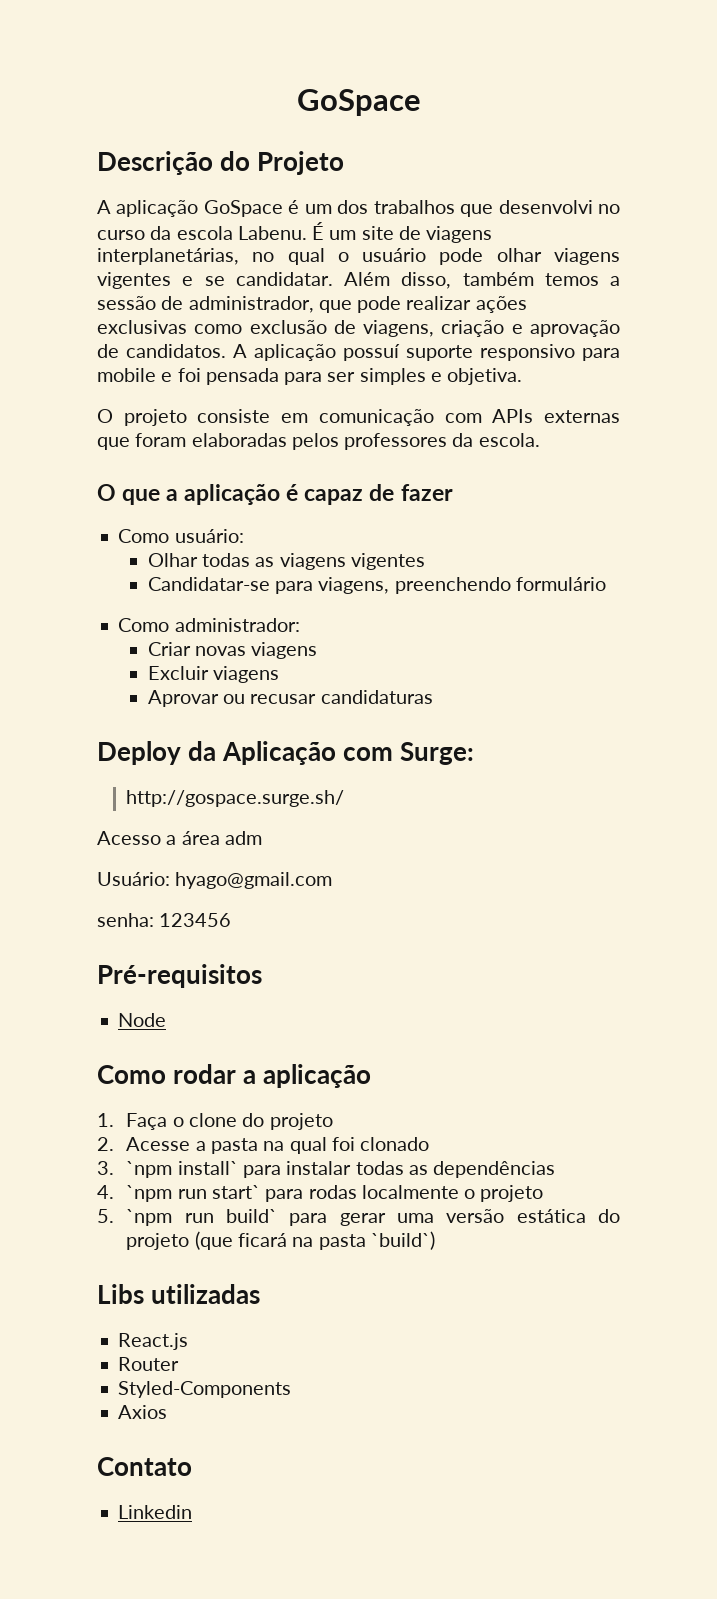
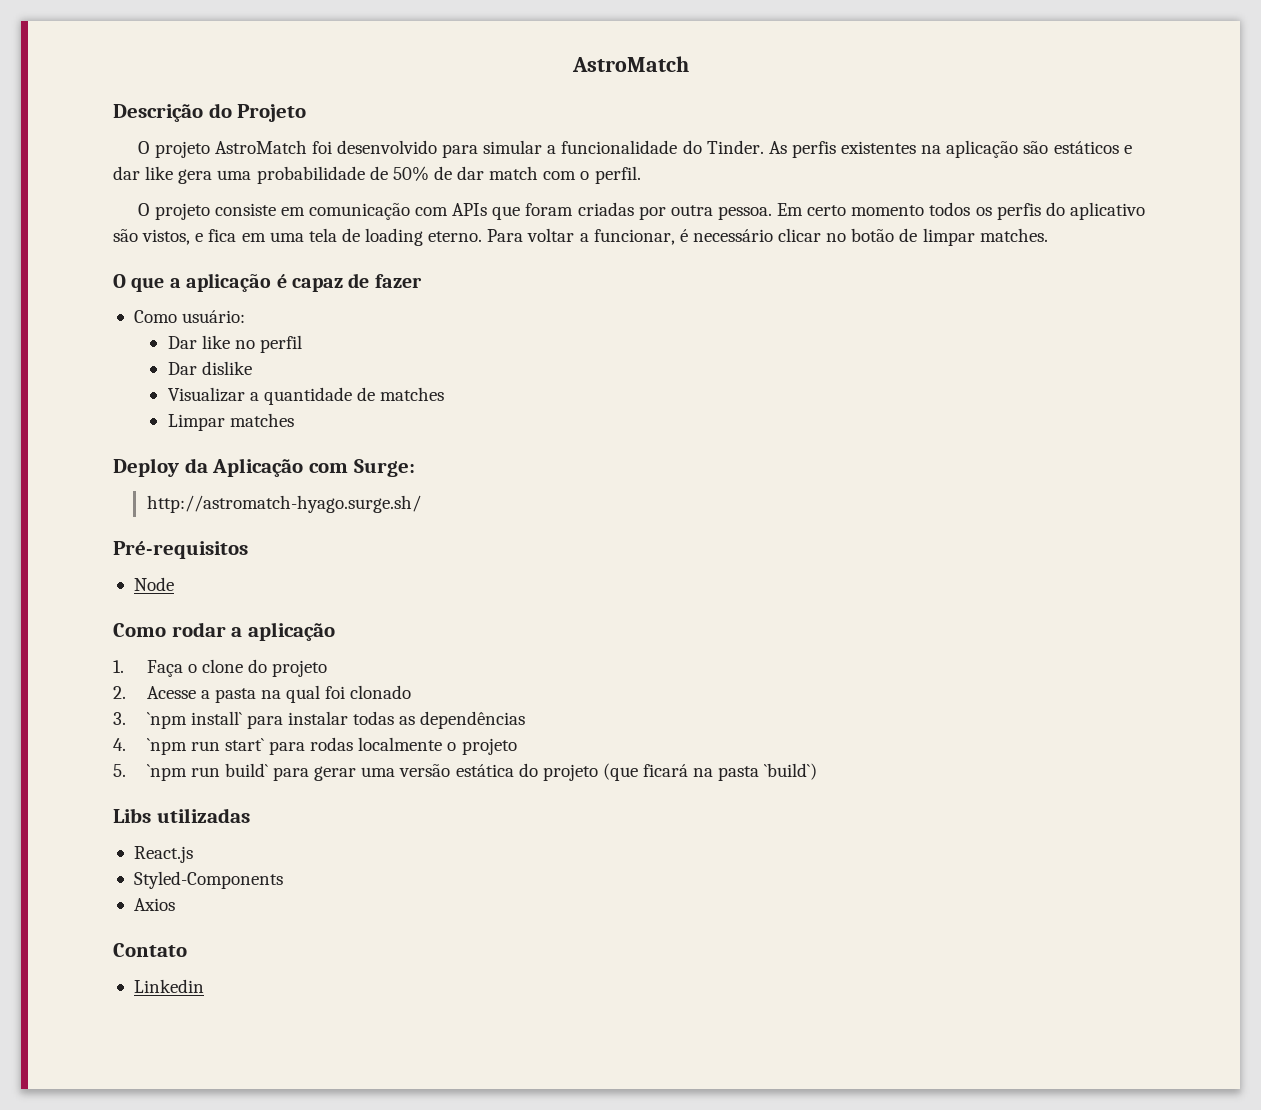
[296,89,421,116] GoSpace -> [571,56,689,72] AstroMatch
[97,200,621,217] [97,222,493,243] [97,248,620,265] [97,272,620,289] [97,296,527,313] [97,320,620,337] [97,344,620,361] [97,368,523,385] A aplicação GoSpace é um dos trabalhos que desenvolvi no curso da escola Labenu. É um site de viagens interplanetárias, no qual o usuário pode olhar viagens vigentes e se candidatar. Além disso, também temos a sessão de administrador, que pode realizar ações exclusivas como exclusão de viagens, criação e aprovação de candidatos. A aplicação possuí suporte responsivo para mobile e foi pensada para ser simples e objetiva. -> [138,140,1132,158] [113,166,641,184] O projeto AstroMatch foi desenvolvido para simular a funcionalidade do Tinder. As perfis existentes na aplicação são estáticos e dar like gera uma probabilidade de 50% de dar match com o perfil.
[544,410,620,423] externas -> (488, 209) none
[191,433,540,450] elaboradas pelos professores da escola. -> [577,202,1146,220] [113,228,1048,246] criadas por outra pessoa. Em certo momento todos os perfis do aplicativo são vistos, e fica em uma tela de loading eterno. Para voltar a funcionar, é necessário clicar no botão de limpar matches.
[147,553,425,570] [147,577,606,594] [118,618,300,632] [147,642,318,659] [147,666,280,683] [147,690,433,707] Olhar todas as viagens vigentes // Candidatar-se para viagens, preenchendo formulário // Como administrador: // Criar novas viagens // Excluir viagens // Aprovar ou recusar candidaturas -> [167,335,302,353] [167,361,252,375] [167,387,445,405] [167,413,294,431] Dar like no perfil // Dar dislike // Visualizar a quantidade de matches // Limpar matches
[126,790,345,807] [97,831,262,845] [97,872,333,889] [97,913,232,927] http://gospace.surge.sh/ // Acesso a área adm // Usuário: hyago@gmail.com // senha: 123456 -> [146,495,421,513] http://astromatch-hyago.surge.sh/
[118,1357,180,1371] // Router -> (193, 854) none

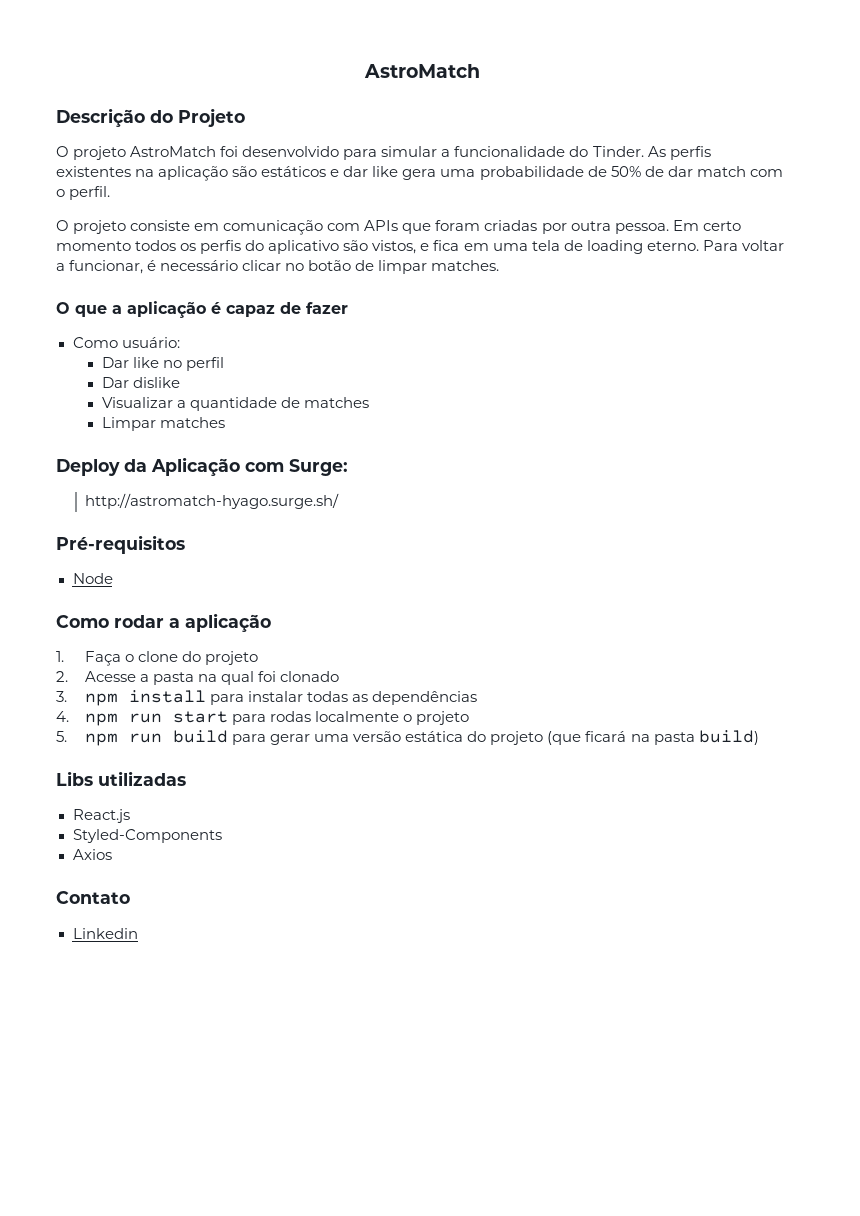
[146,711,242,729] `npm install` -> [85,690,207,706] npm install
[146,738,264,755] `npm run start` -> [85,711,229,726] npm run start
[146,763,268,781] `npm run build` -> [85,730,229,746] npm run build
[764,763,818,780] `build`) -> [698,730,759,745] build)

